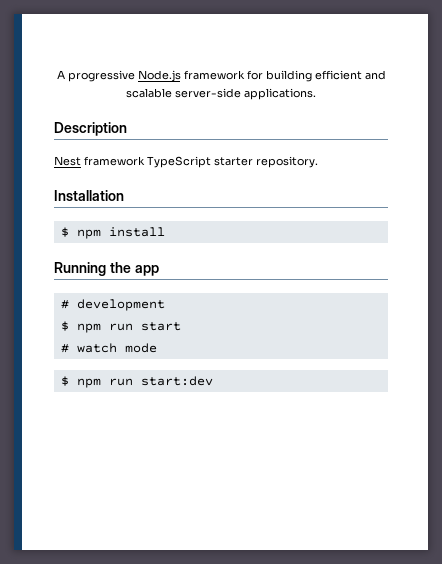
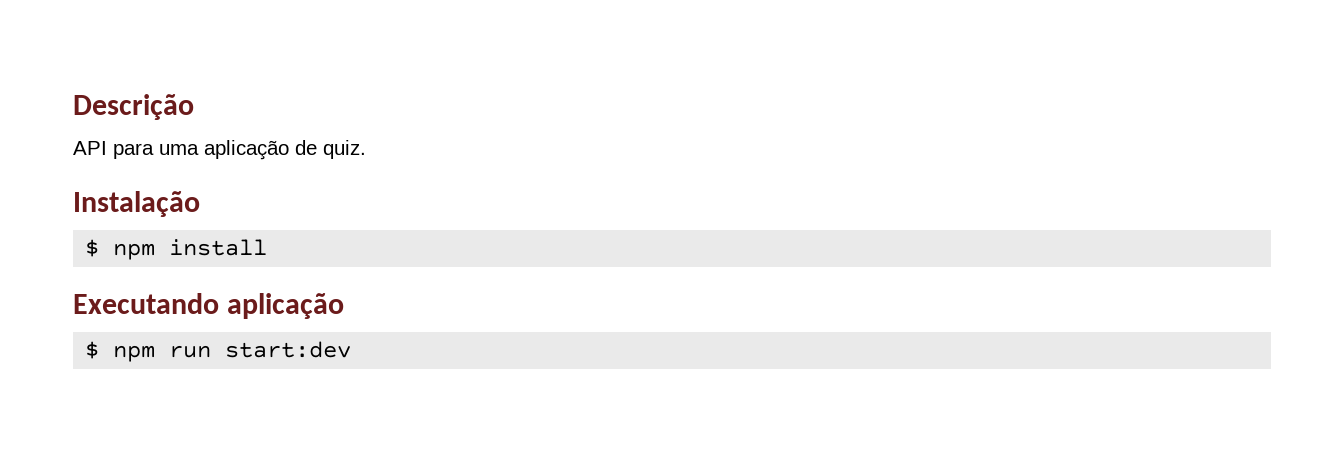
[56,70,386,82] [126,88,316,100] [54,122,127,136] [54,156,318,168] [54,190,124,201] [60,227,165,239] [54,262,159,276] [60,299,165,311] [60,321,181,333] [60,343,157,353] A progressive Node.js framework for building efficient and scalable server-side applications. // Description // Nest framework TypeScript starter repository. // Installation // $ npm install // Running the app // # development // $ npm run start // # watch mode -> [73,94,194,120] [73,140,366,160] [73,191,200,217] [85,239,268,260] [73,293,344,319] Descrição // API para uma aplicação de quiz. // Instalação // $ npm install // Executando aplicação

